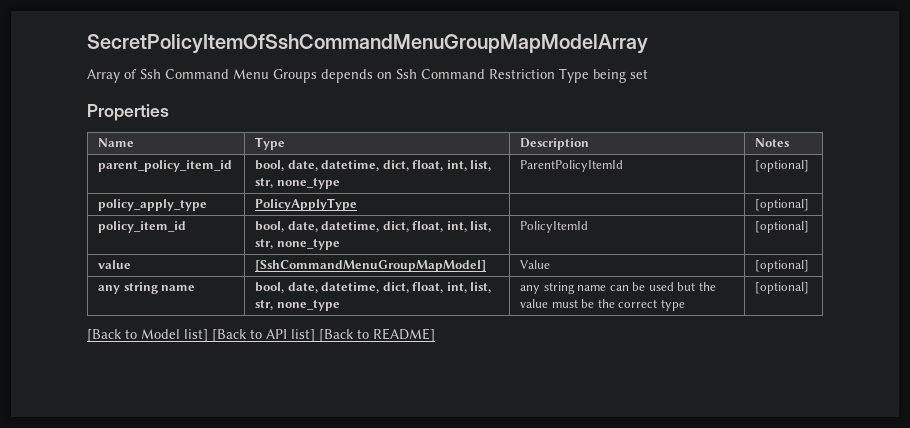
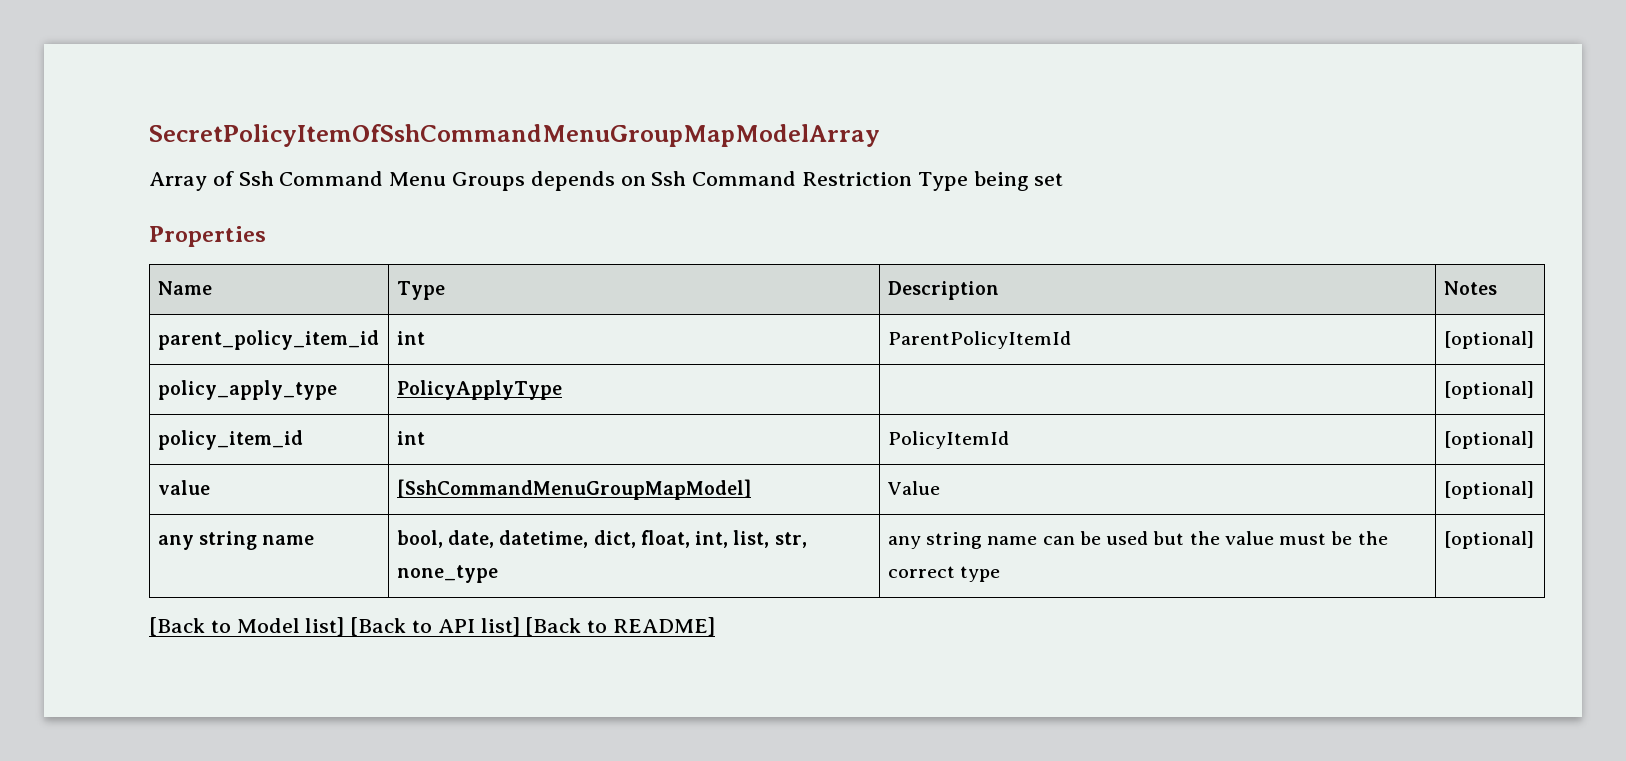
[255,160,492,171] [255,178,340,189] bool, date, datetime, dict, float, int, list, str, none_type -> [396,331,425,345] int
[255,221,492,232] [255,239,340,250] bool, date, datetime, dict, float, int, list, str, none_type -> [396,431,425,445] int

